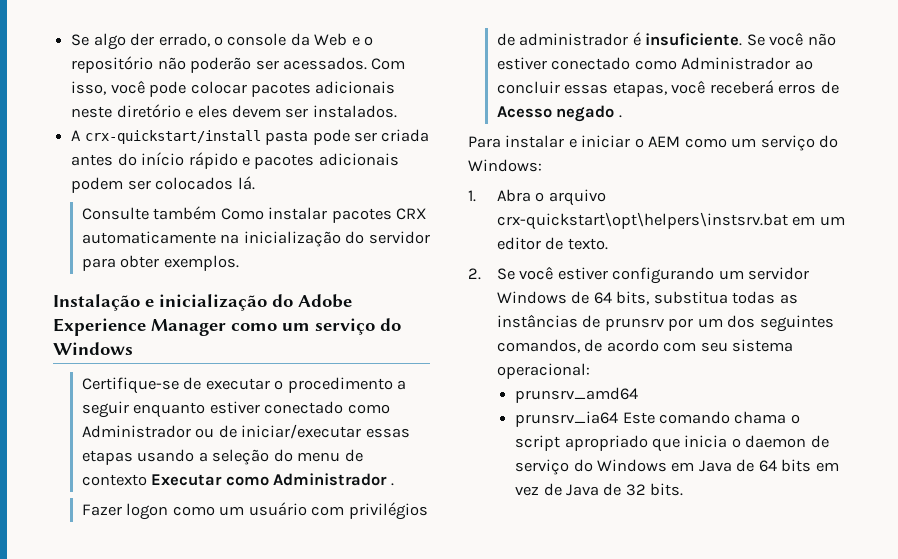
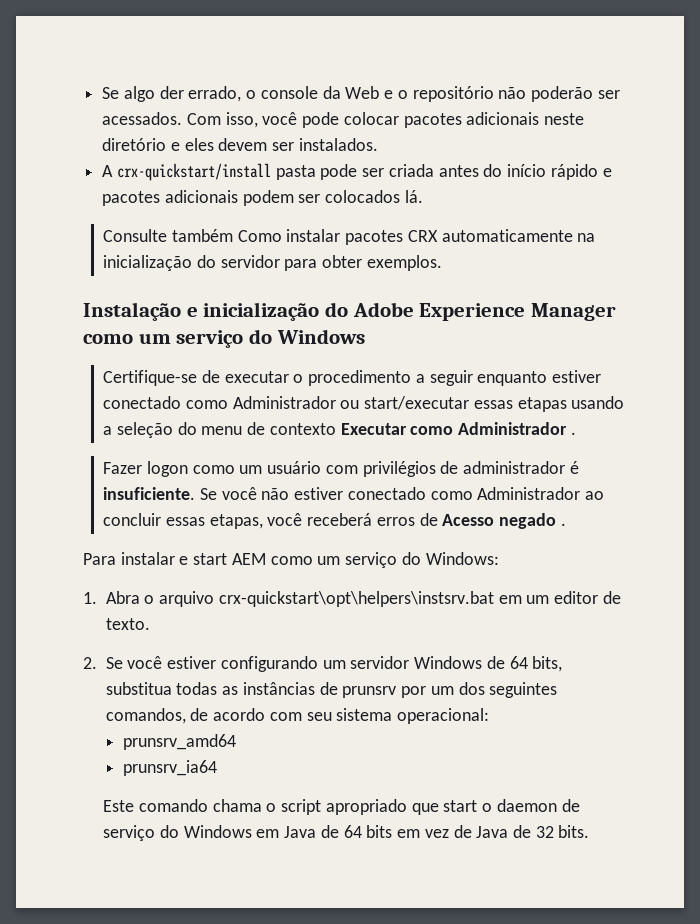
[218,424,362,439] de iniciar/executar -> [364,396,470,410] start/executar
[581,135,644,148] iniciar o -> [193,553,228,565] start
(619, 419) none -> (217, 768) //
[684,435,728,448] inicia -> [443,800,478,812] start

